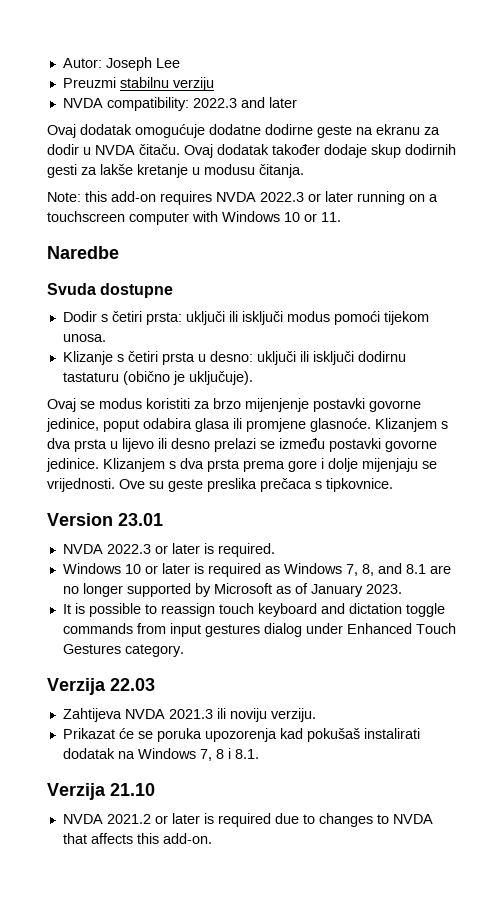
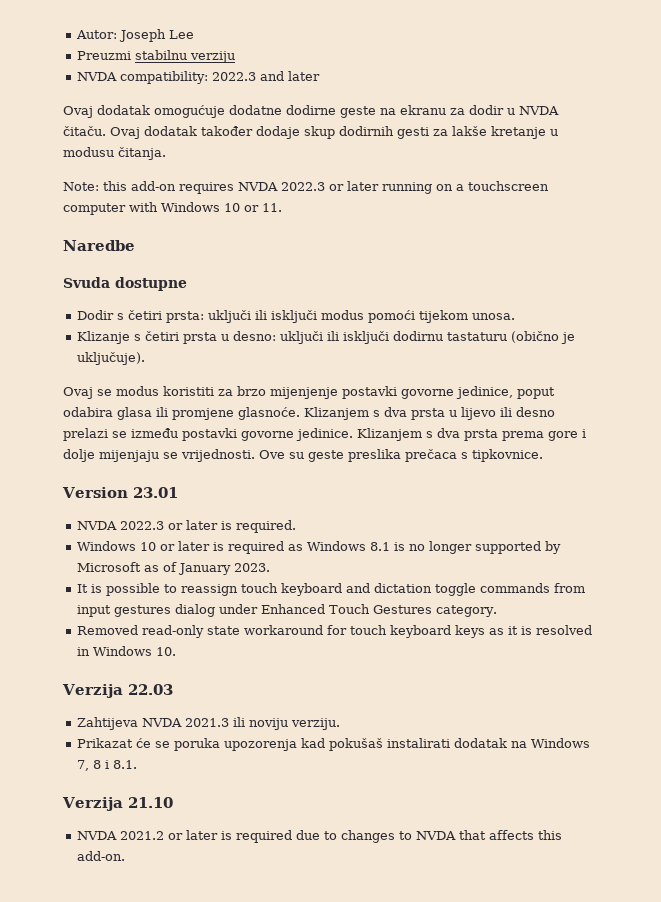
[345,563,451,576] 7, 8, and 8.1 are -> [370,542,406,551] 8.1 is
(184, 650) none -> [77,625,593,638] [77,646,177,656] // Removed read-only state workaround for touch keyboard keys as it is resolved in Windows 10.

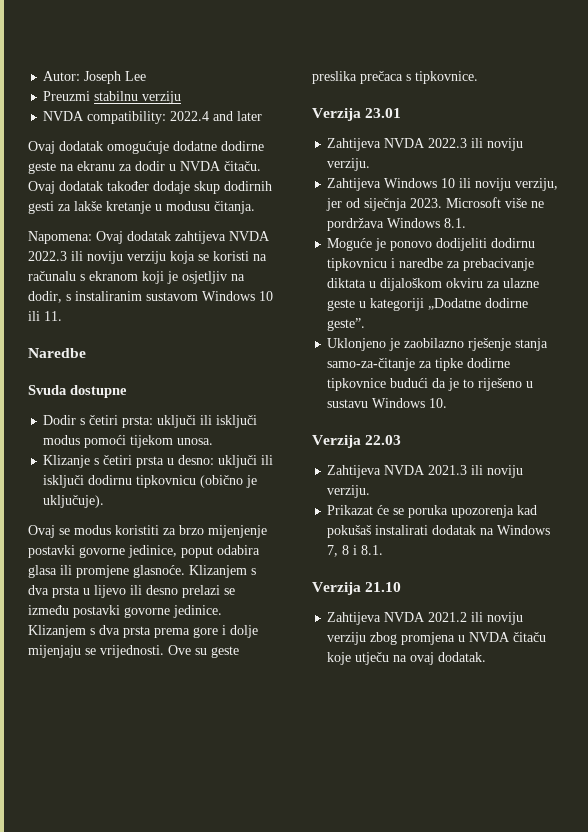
[212,72,257,81] 2022.3 -> [170,111,210,121] 2022.4
[63,181,549,194] [63,202,259,215] Note: this add-on requires NVDA 2022.3 or later running on a touchscreen computer with Windows 10 or -> [28,231,270,244] [28,251,267,264] [28,271,245,284] [28,291,273,303] [28,311,40,321] Napomena: Ovaj dodatak zahtijeva NVDA 2022.3 ili noviju verziju koja se koristi na računalu s ekranom koji je osjetljiv na dodir, s instaliranim sustavom Windows 10 ili
[447,332,508,341] tastaturu -> [136,475,197,488] tipkovnicu
[62,487,128,498] Version -> [312,108,361,121] Verzija
[77,520,297,533] [77,541,562,554] [77,562,271,575] [77,583,586,596] [77,604,498,617] [77,625,593,638] [77,647,91,656] NVDA 2022.3 or later is required. // Windows 10 or later is required as Windows 8.1 is no longer supported by Microsoft as of January 2023. // It is possible to reassign touch keyboard and dictation toggle commands from input gestures dialog under Enhanced Touch Gestures category. // Removed read-only state workaround for touch keyboard keys as it is resolved in -> [327,138,524,151] [327,158,371,171] [327,178,559,191] [326,197,545,211] [327,218,467,231] [327,238,536,251] [327,258,535,271] [327,278,540,291] [327,298,529,311] [327,318,366,331] [327,338,549,351] [327,358,511,371] [327,378,534,391] [327,399,369,408] Zahtijeva NVDA 2022.3 ili noviju verziju. // Zahtijeva Windows 10 ili noviju verziju, jer od siječnja 2023. Microsoft više ne pordržava Windows 8.1. // Moguće je ponovo dodijeliti dodirnu tipkovnicu i naredbe za prebacivanje diktata u dijaloškom okviru za ulazne geste u kategoriji „Dodatne dodirne geste”. // Uklonjeno je zaobilazno rješenje stanja samo-za-čitanje za tipke dodirne tipkovnice budući da je to riješeno u sustavu
(173, 802) none -> [327,612,382,625] Zahtijeva
[168,830,563,843] [77,851,126,861] or later is required due to changes to NVDA that affects this add-on. -> [471,612,524,625] [327,632,547,645] [327,652,487,665] ili noviju verziju zbog promjena u NVDA čitaču koje utječu na ovaj dodatak.

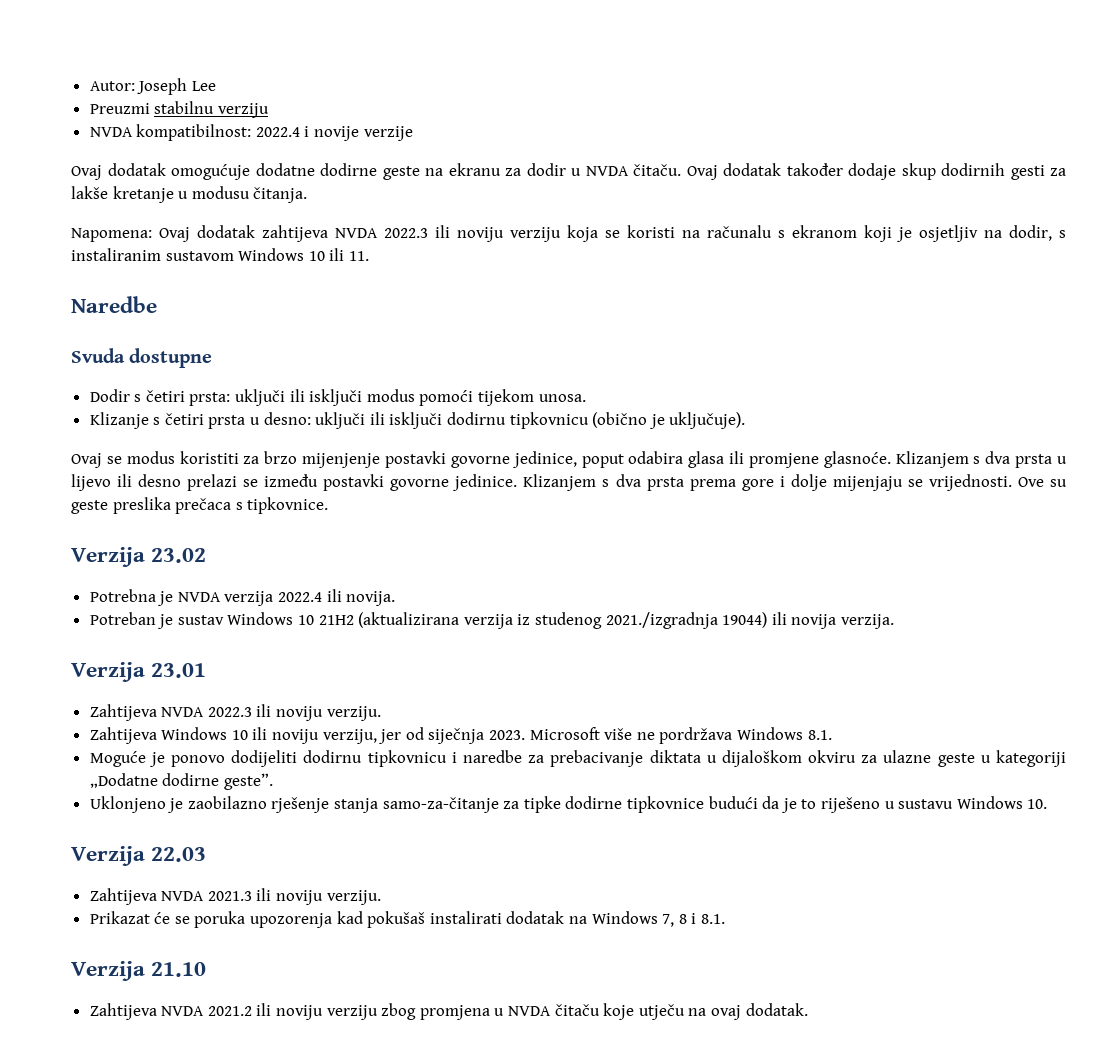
[87,111,263,124] compatibility: 2022.4 and later -> [136,124,413,141] kompatibilnost: 2022.4 i novije verzije
(478, 77) none -> [71,547,207,567] [89,589,396,606] [89,612,894,629] // Verzija 23.02 // Potrebna je NVDA verzija 2022.4 ili novija. // Potreban je sustav Windows 10 21H2 (aktualizirana verzija iz studenog 2021./izgradnja 19044) ili novija verzija.

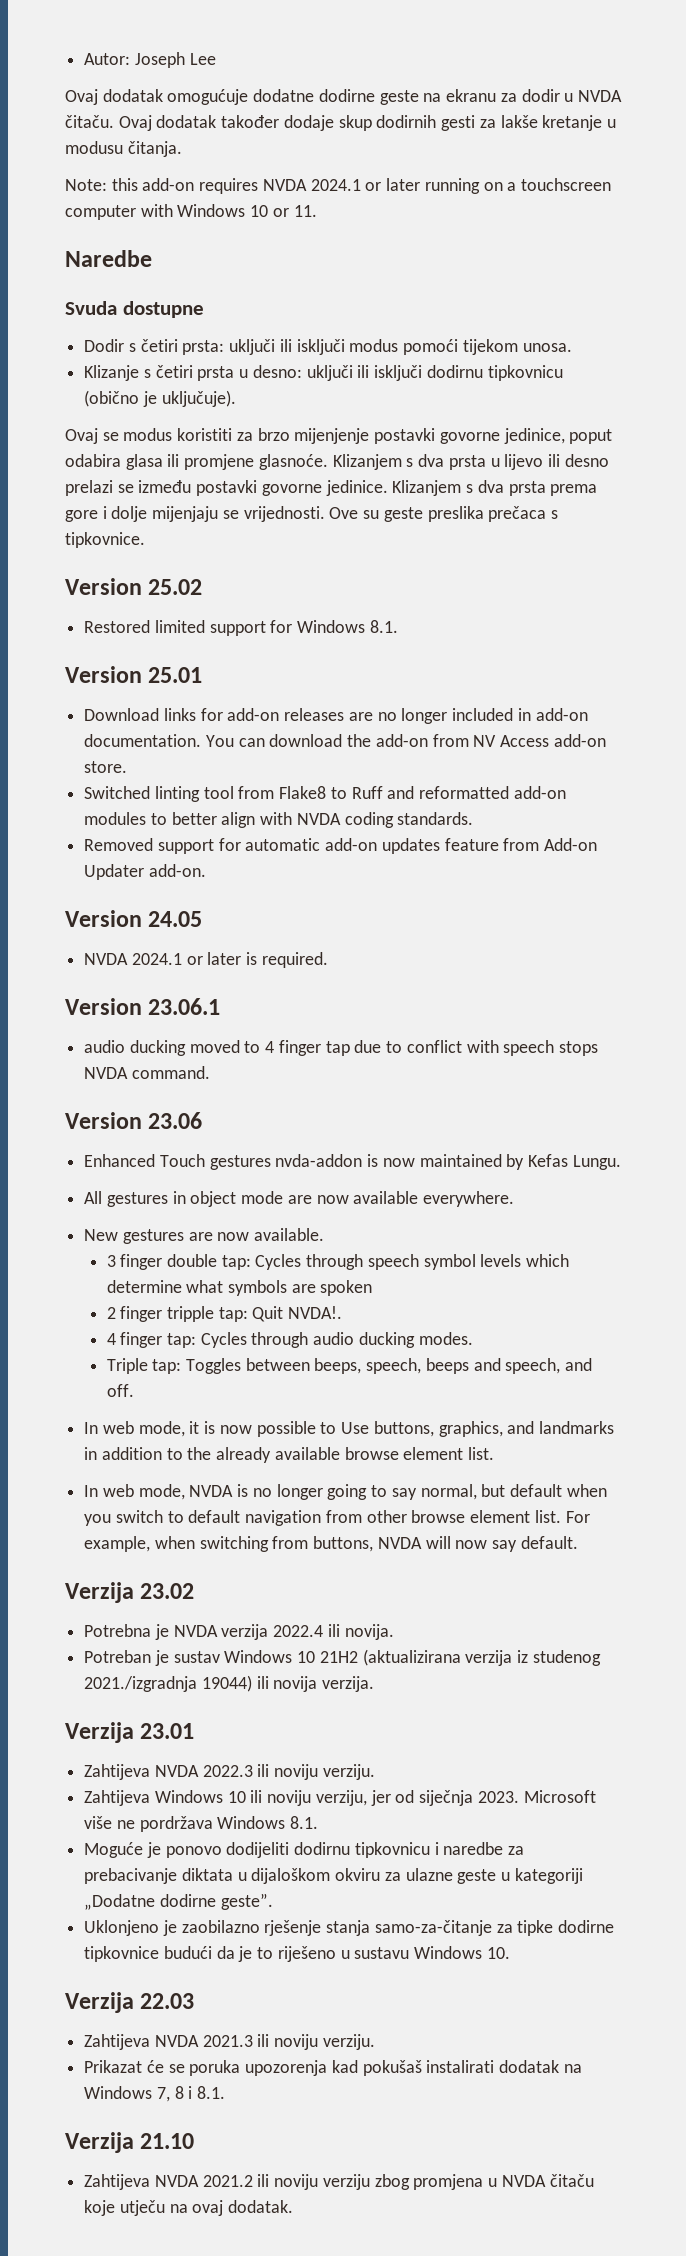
[89,101,269,118] [89,124,413,141] // Preuzmi stabilnu verziju // NVDA kompatibilnost: 2022.4 i novije verzije -> (216, 59) none
[71,225,1066,242] [71,248,345,261] Napomena: Ovaj dodatak zahtijeva NVDA 2022.3 ili noviju verziju koja se koristi na računalu s ekranom koji je osjetljiv na dodir, s instaliranim sustavom Windows 10 ili -> [65,178,611,194] [65,204,289,220] Note: this add-on requires NVDA 2024.1 or later running on a touchscreen computer with Windows 10 or
(329, 505) none -> [65,578,203,595] [84,620,398,636] [65,666,203,683] [84,708,588,724] [84,734,606,747] [84,761,128,773] [84,786,566,802] [84,812,474,828] [84,838,598,854] [84,864,206,880] [65,910,203,927] [84,952,328,968] [65,998,221,1015] [84,1040,598,1056] [84,1066,210,1079] [65,1112,203,1129] [84,1154,621,1170] [84,1191,515,1207] [84,1228,325,1244] [106,1254,570,1270] [106,1280,373,1296] [106,1306,343,1322] [106,1332,473,1348] [106,1358,593,1374] [106,1384,134,1397] [84,1421,614,1437] [84,1447,495,1463] [84,1484,607,1500] [84,1510,590,1526] [84,1536,578,1552] // Version 25.02 // Restored limited support for Windows 8.1. // Version 25.01 // Download links for add-on releases are no longer included in add-on documentation. You can download the add-on from NV Access add-on store. // Switched linting tool from Flake8 to Ruff and reformatted add-on modules to better align with NVDA coding standards. // Removed support for automatic add-on updates feature from Add-on Updater add-on. // Version 24.05 // NVDA 2024.1 or later is required. // Version 23.06.1 // audio ducking moved to 4 finger tap due to conflict with speech stops NVDA command. // Version 23.06 // Enhanced Touch gestures nvda-addon is now maintained by Kefas Lungu. // All gestures in object mode are now available everywhere. // New gestures are now available. // 3 finger double tap: Cycles through speech symbol levels which determine what symbols are spoken // 2 finger tripple tap: Quit NVDA!. // 4 finger tap: Cycles through audio ducking modes. // Triple tap: Toggles between beeps, speech, beeps and speech, and off. // In web mode, it is now possible to Use buttons, graphics, and landmarks in addition to the already available browse element list. // In web mode, NVDA is no longer going to say normal, but default when you switch to default navigation from other browse element list. For example, when switching from buttons, NVDA will now say default.

